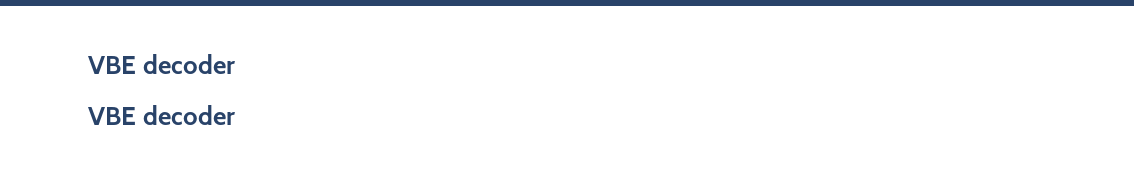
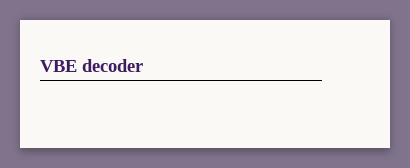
[88,54,236,74] [88,105,236,125] VBE decoder // VBE decoder -> [40,59,143,72] VBE decoder

